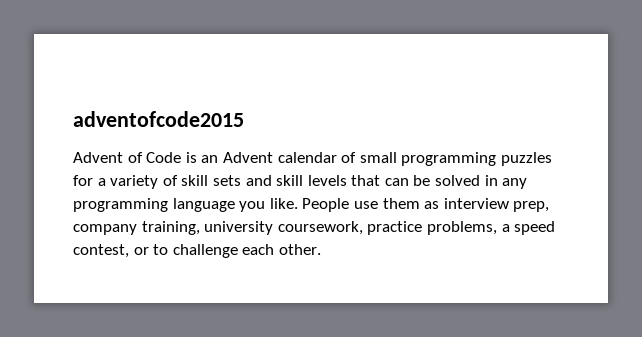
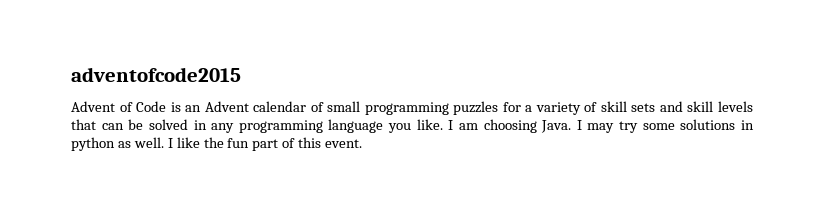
[302,198,550,212] [73,221,556,235] [73,244,321,258] People use them as interview prep, company training, university coursework, practice problems, a speed contest, or to challenge each other. -> [448,119,755,133] [71,137,363,151] I am choosing Java. I may try some solutions in python as well. I like the fun part of this event.

